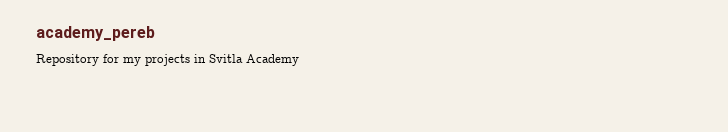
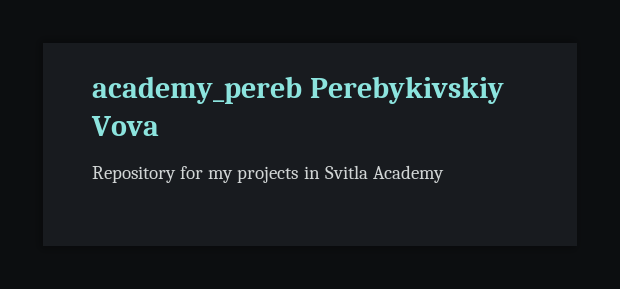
(155, 33) none -> [309,76,504,104] [91,116,159,136] Perebykivskiy Vova

